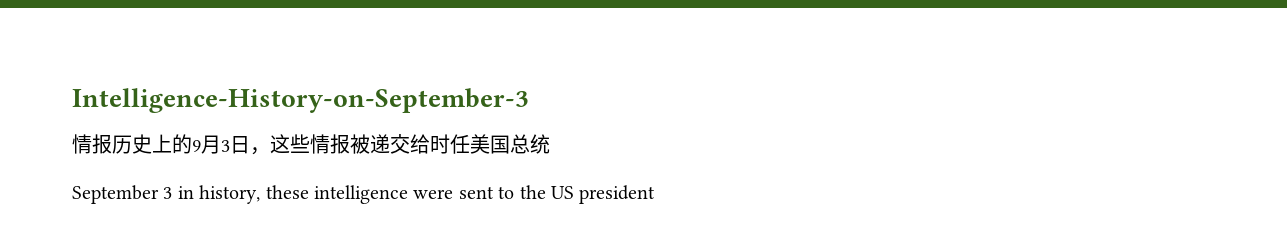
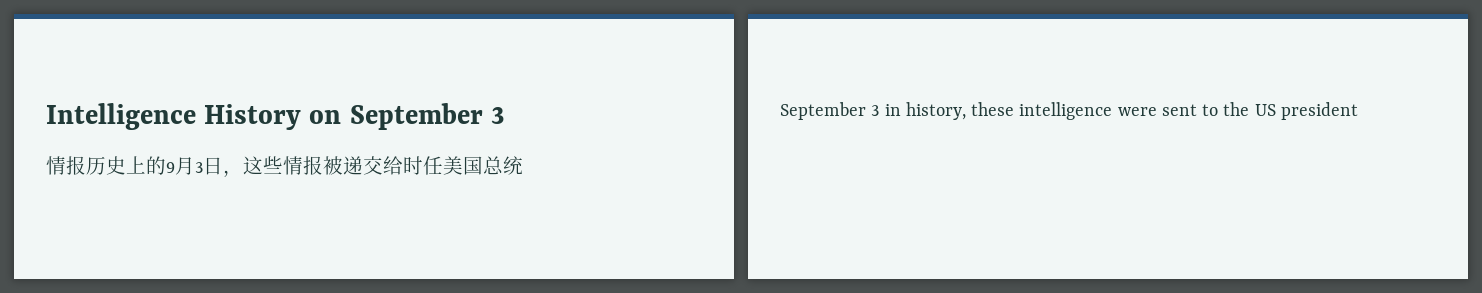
[72,88,529,113] Intelligence-History-on-September-3 -> [46,103,504,130] Intelligence History on September 3

